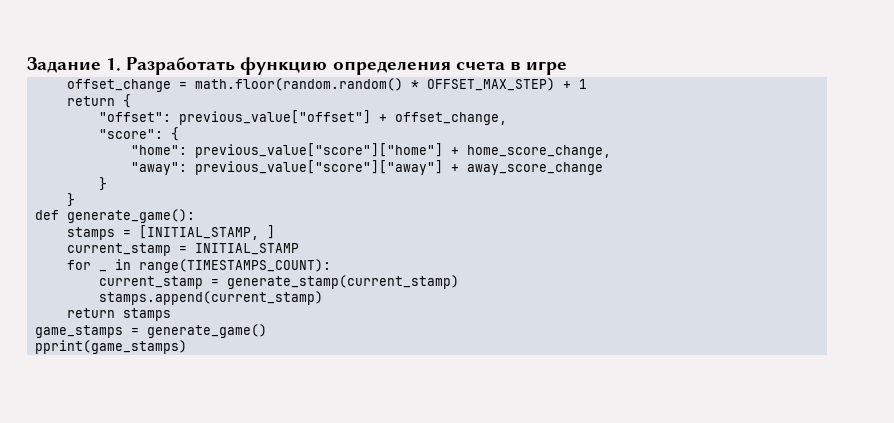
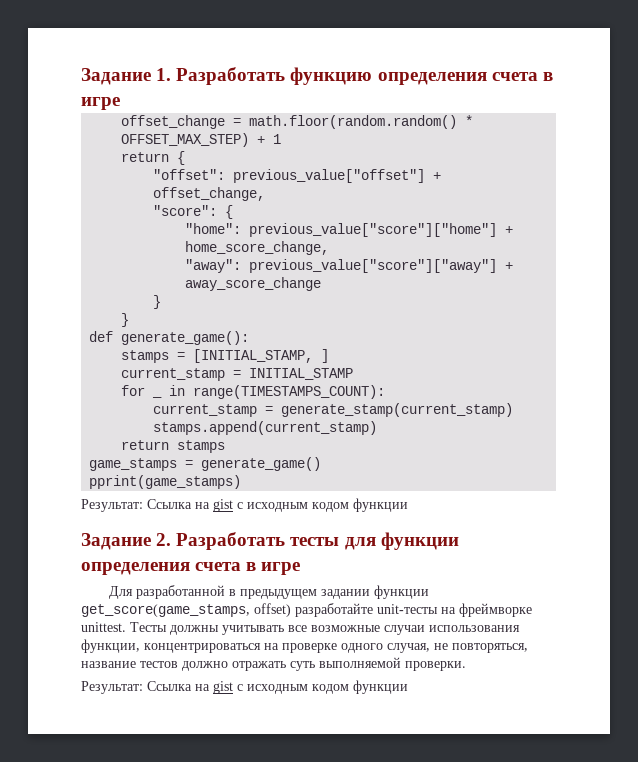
(188, 347) none -> [81,498,408,512] [81,532,459,550] [81,562,301,575] [108,585,429,599] [81,603,532,617] [81,622,520,635] [81,639,528,653] [81,657,466,671] [81,680,408,694] // Результат: Ссылка на gist с исходным кодом функции // Задание 2. Разработать тесты для функции определения счета в игре // Для разработанной в предыдущем задании функции get_score(game_stamps, offset) разработайте unit-тесты на фреймворке unittest. Тесты должны учитывать все возможные случаи использования функции, концентрироваться на проверке одного случая, не повторяться, название тестов должно отражать суть выполняемой проверки. // Результат: Ссылка на gist с исходным кодом функции

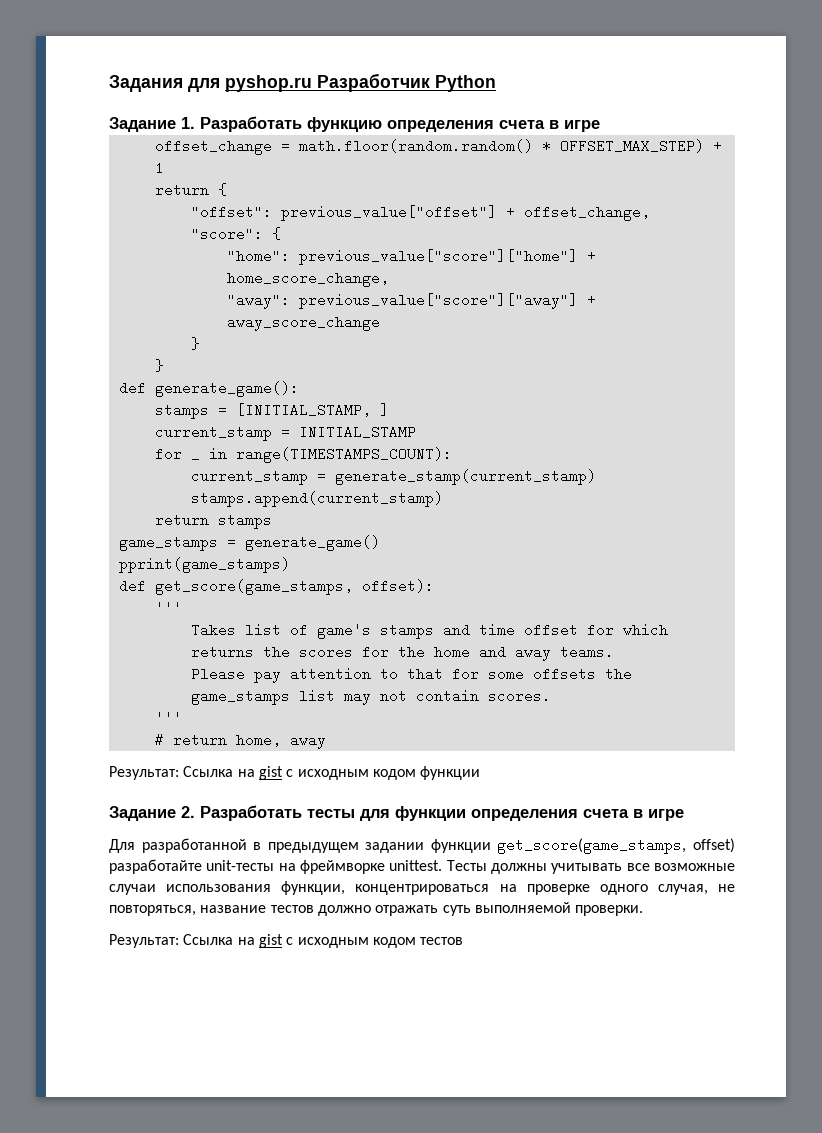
(81, 76) none -> [109,73,496,92] Задания для pyshop.ru Разработчик Python //
(242, 482) none -> [118,579,434,595] [154,601,182,615] [190,623,668,639] [190,645,614,661] [190,667,632,683] [190,689,551,705] [154,711,182,725] [154,733,326,749] // def get_score(game_stamps, offset): // ''' // Takes list of game's stamps and time offset for which returns the scores for the home and away teams. // Please pay attention to that for some offsets the game_stamps list may not contain scores. // ''' // # return home, away
[353,680,408,694] функции -> [420,937,464,945] тестов

